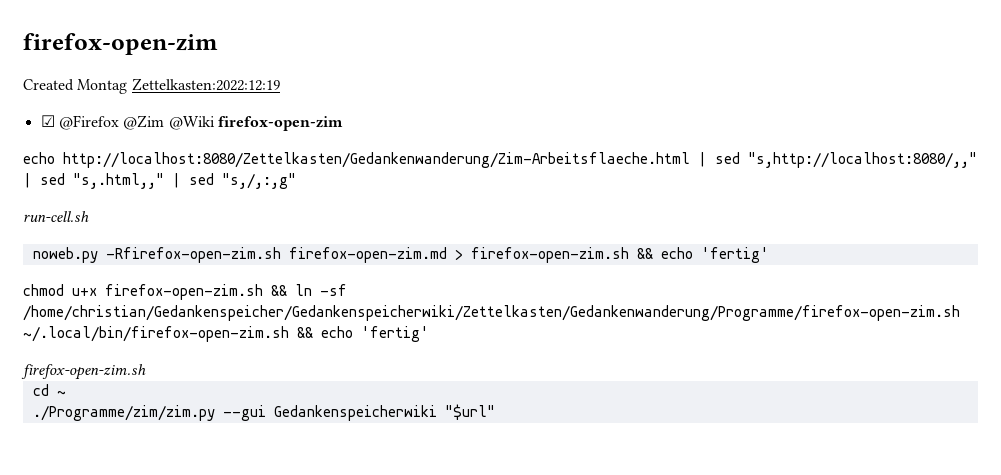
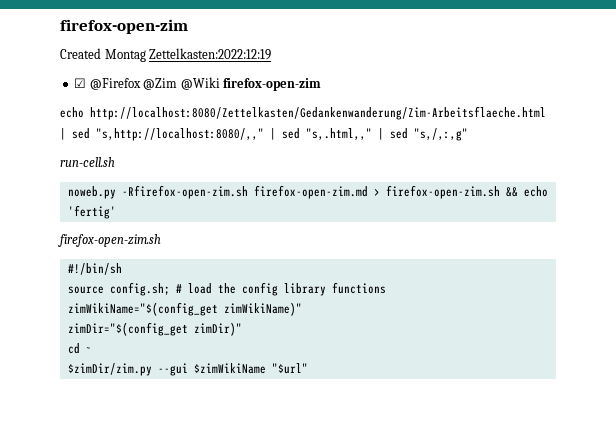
[23,284,347,300] [23,305,960,321] [23,326,429,342] [21,364,146,380] chmod u+x firefox-open-zim.sh && ln -sf /home/christian/Gedankenspeicher/Gedankenspeicherwiki/Zettelkasten/Gedankenwanderung/Programme/firefox-open-zim.sh ~/.local/bin/firefox-open-zim.sh && echo 'fertig' // firefox-open-zim.sh -> [58,234,161,247] [67,263,122,275] [67,282,386,296] [67,302,302,316] [67,322,242,336] firefox-open-zim.sh // #!/bin/sh // source config.sh; # load the config library functions // zimWikiName="$(config_get zimWikiName)" // zimDir="$(config_get zimDir)"
[32,405,437,421] ./Programme/zim/zim.py --gui Gedankenspeicherwiki -> [67,363,266,376] $zimDir/zim.py --gui $zimWikiName

